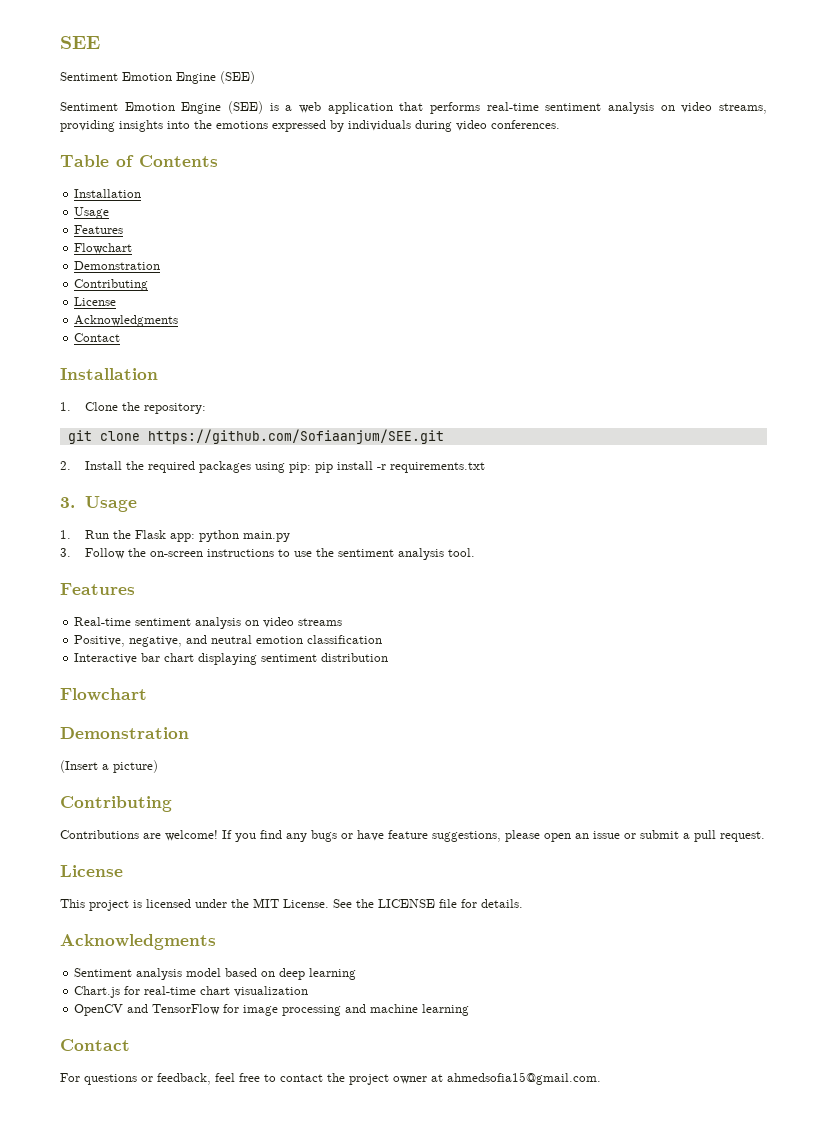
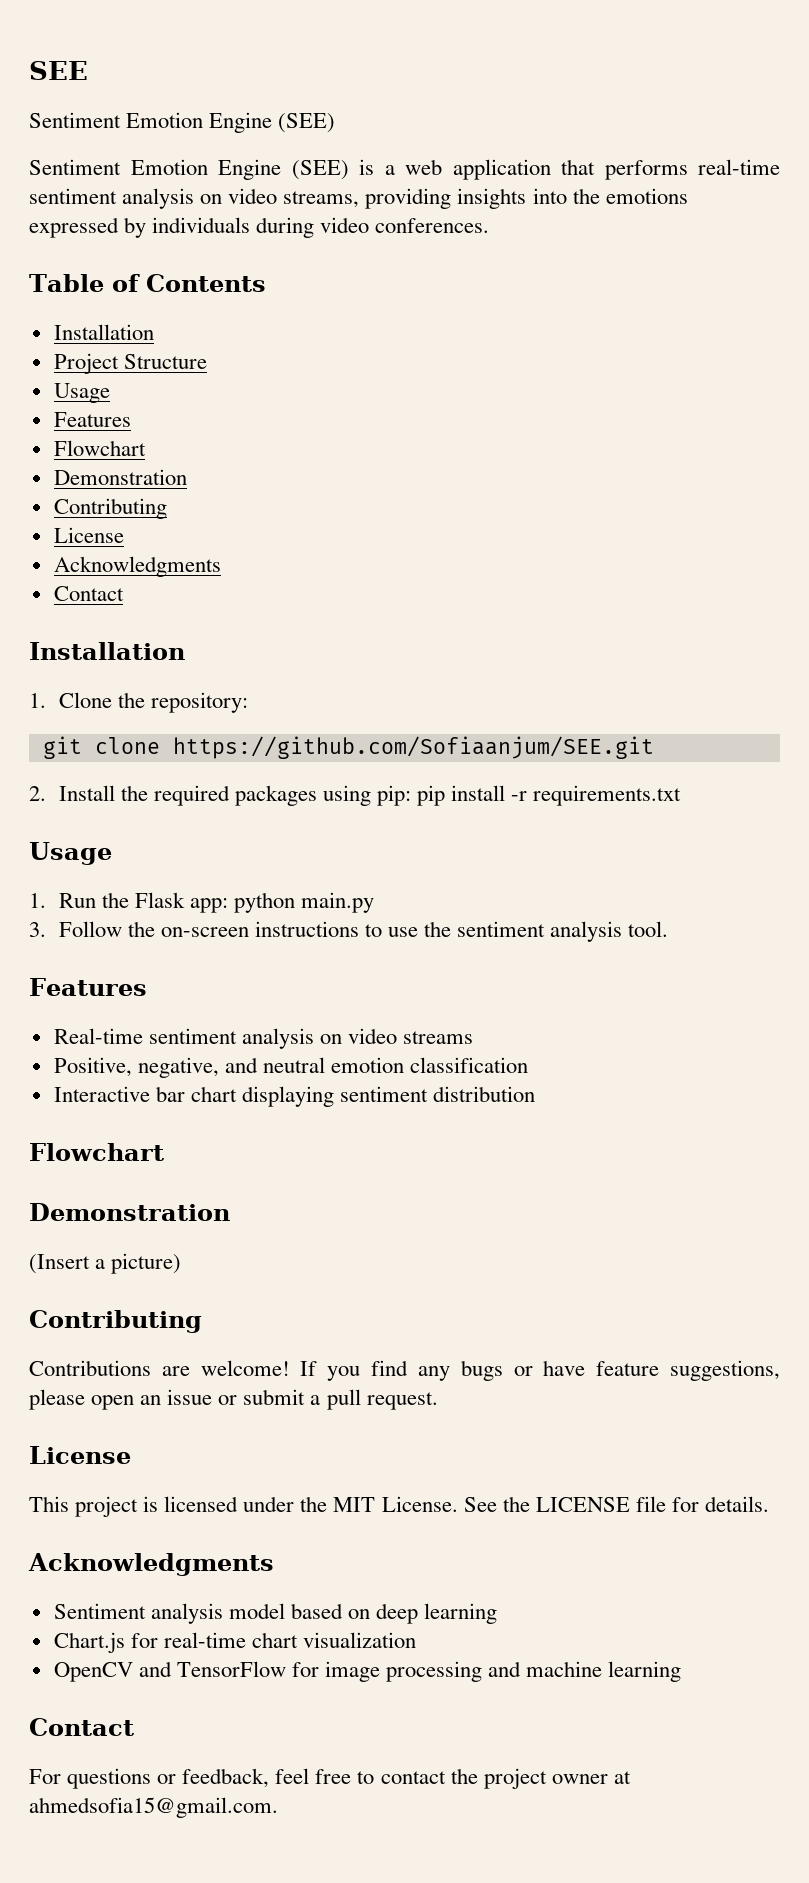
(142, 193) none -> [53,353,207,374] // Project Structure
[60,497,75,508] 3. -> (682, 795) none

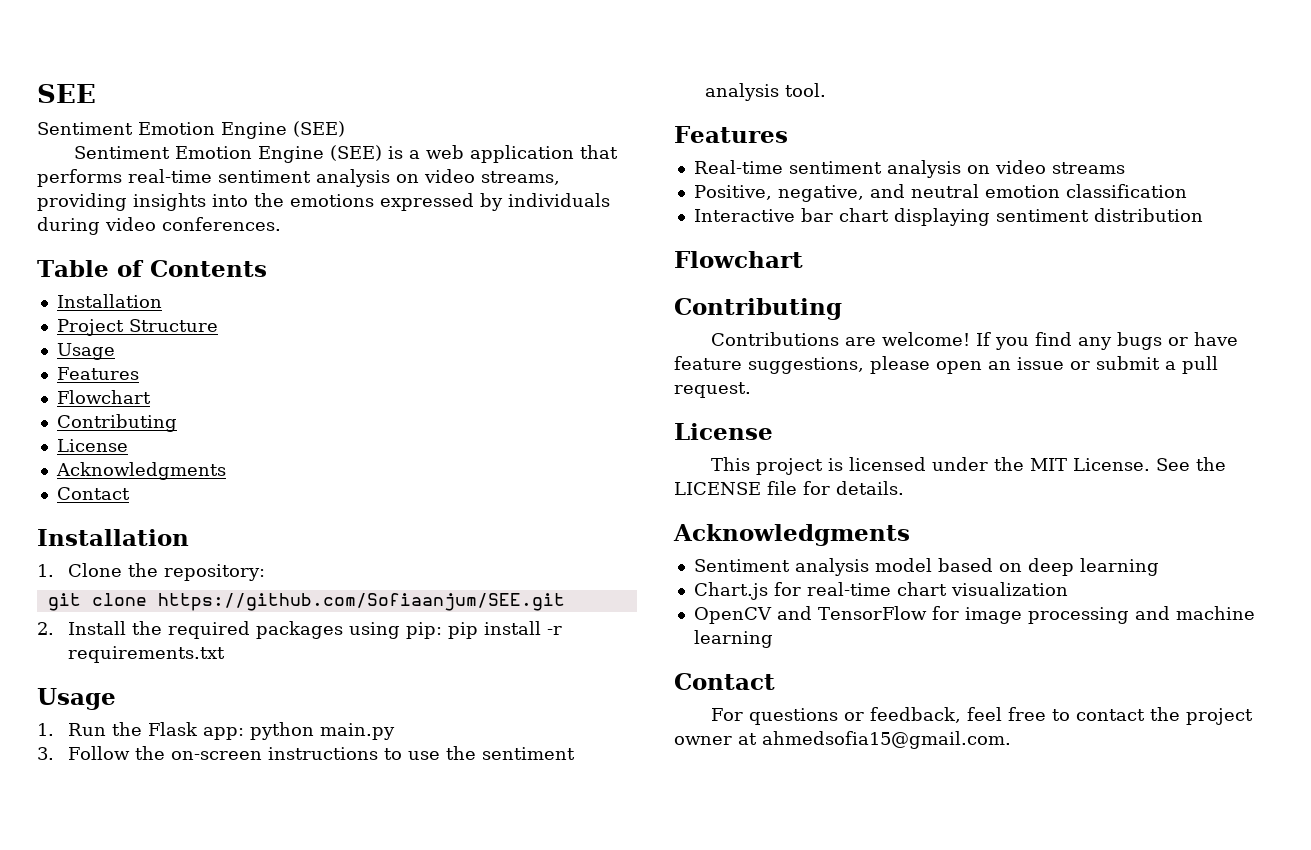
[53,469,187,485] // Demonstration -> (151, 397) none
[29,1203,230,1221] [29,1253,182,1274] // Demonstration // (Insert a picture) -> (803, 259) none

